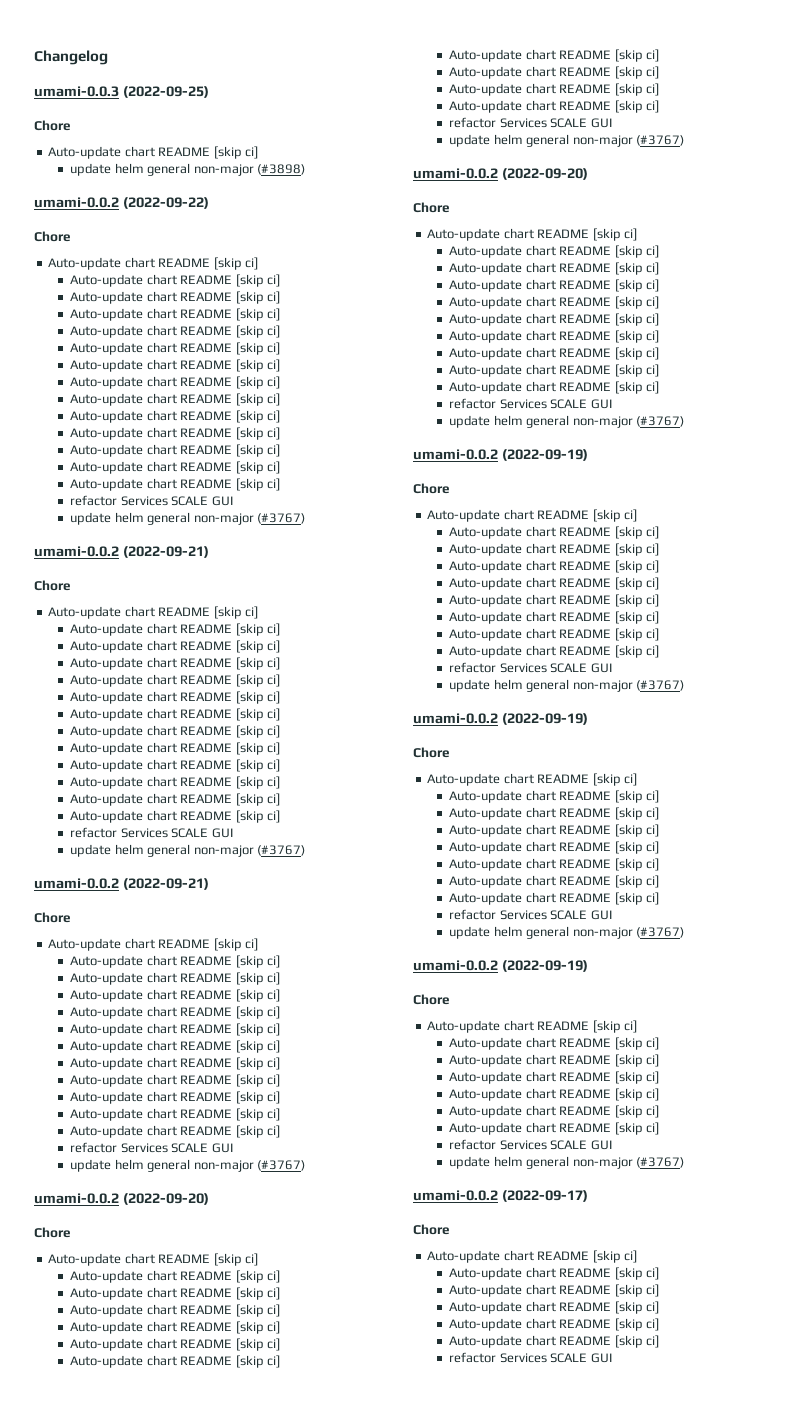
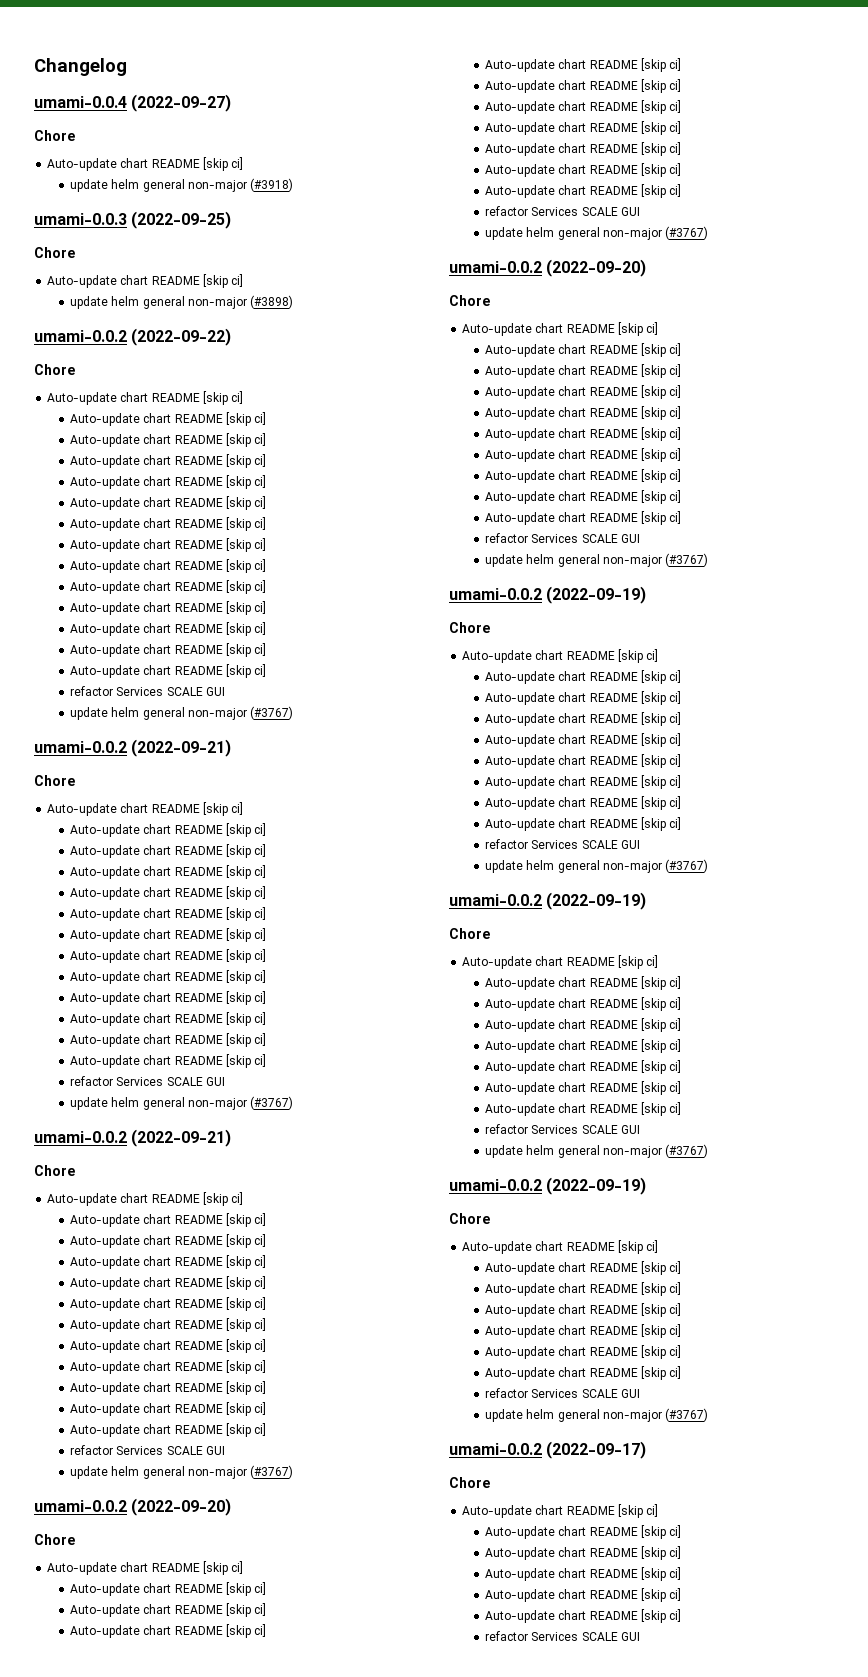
(108, 57) none -> [34,94,232,112] [34,130,75,141] [47,157,244,171] [70,178,293,192] // umami-0.0.4 (2022-09-27) // Chore // Auto-update chart README [skip ci] // update helm general non-major (#3918)

